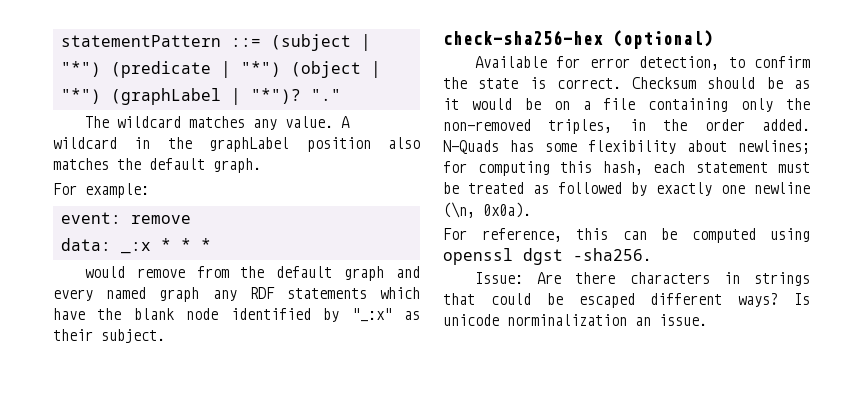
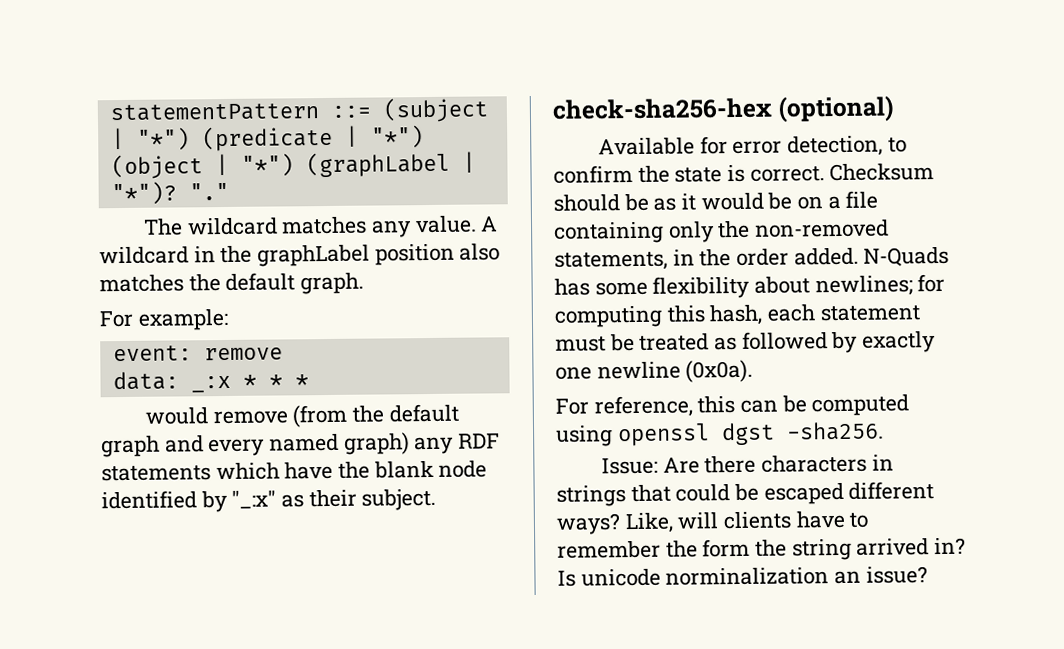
[196,266,229,278] from -> [292,404,348,428] (from
[159,287,200,302] graph -> [343,432,410,455] graph)
[548,119,613,134] triples, -> [554,251,668,271] statements,
[443,202,531,218] (\n, 0x0a). -> [685,359,754,383] (0x0a).
(779, 300) none -> [624,510,870,534] [557,537,967,561] Like, will clients have to remember the form the string arrived in?
[659,314,707,326] issue. -> [865,566,928,584] issue?

